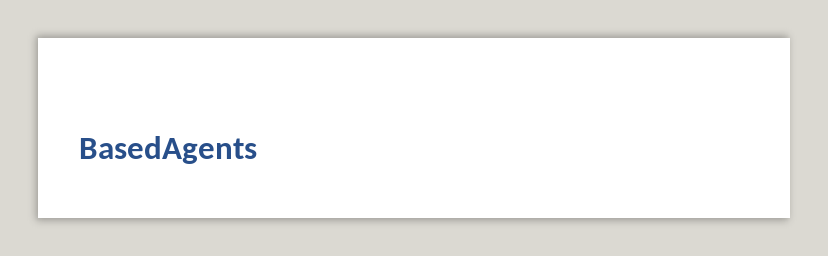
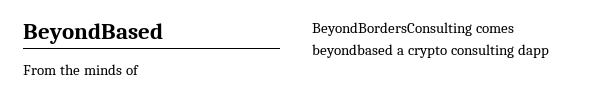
[79,136,257,164] BasedAgents -> [23,23,163,44] [23,64,139,75] [312,22,514,36] [312,44,549,58] BeyondBased // From the minds of BeyondBordersConsulting comes beyondbased a crypto consulting dapp

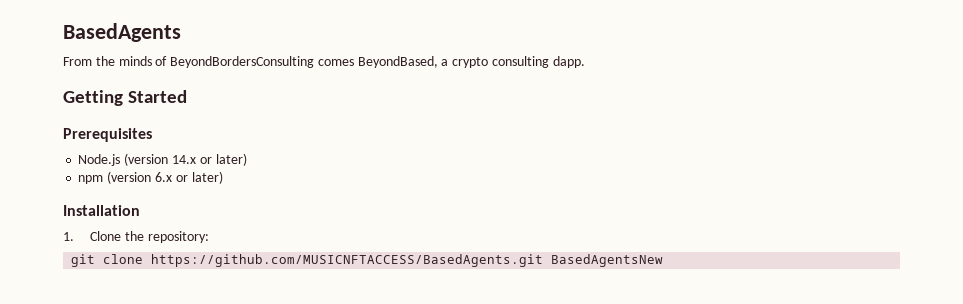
[23,23,163,44] BeyondBased -> [63,23,181,42] BasedAgents
[312,44,393,58] beyondbased -> [357,56,438,68] BeyondBased,
[517,44,549,58] dapp -> [552,56,585,68] [63,90,188,106] [63,128,152,142] [78,153,247,166] [78,171,223,184] [63,205,140,216] [63,231,209,243] [71,254,664,267] dapp. // Getting Started // Prerequisites // Node.js (version 14.x or later) // npm (version 6.x or later) // Installation // 1. Clone the repository: // git clone https://github.com/MUSICNFTACCESS/BasedAgents.git BasedAgentsNew

